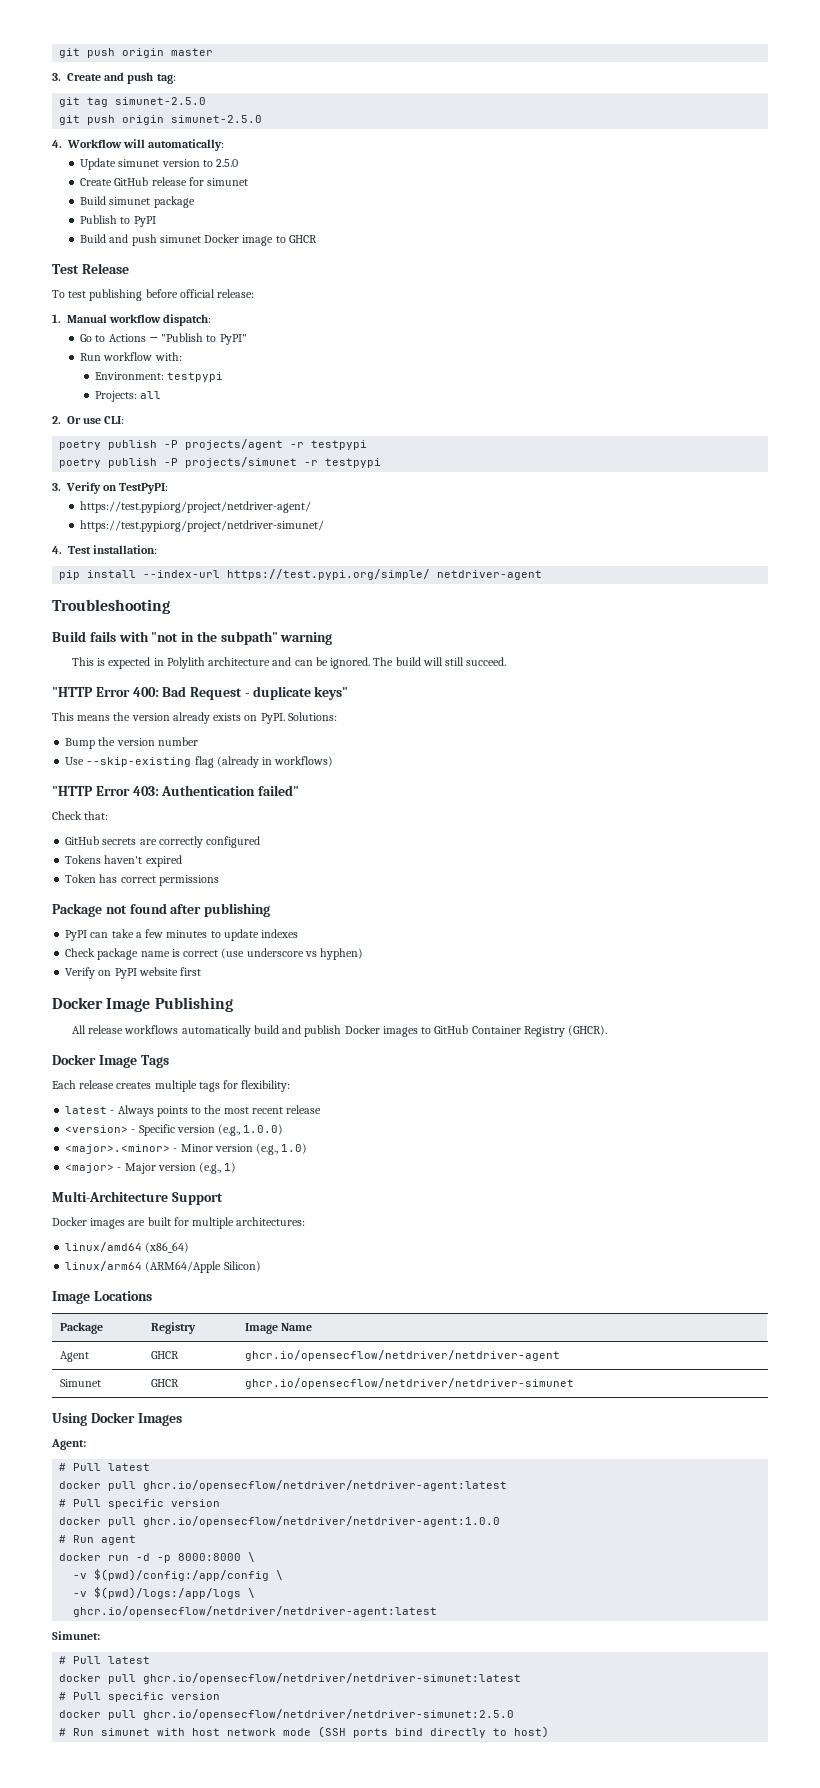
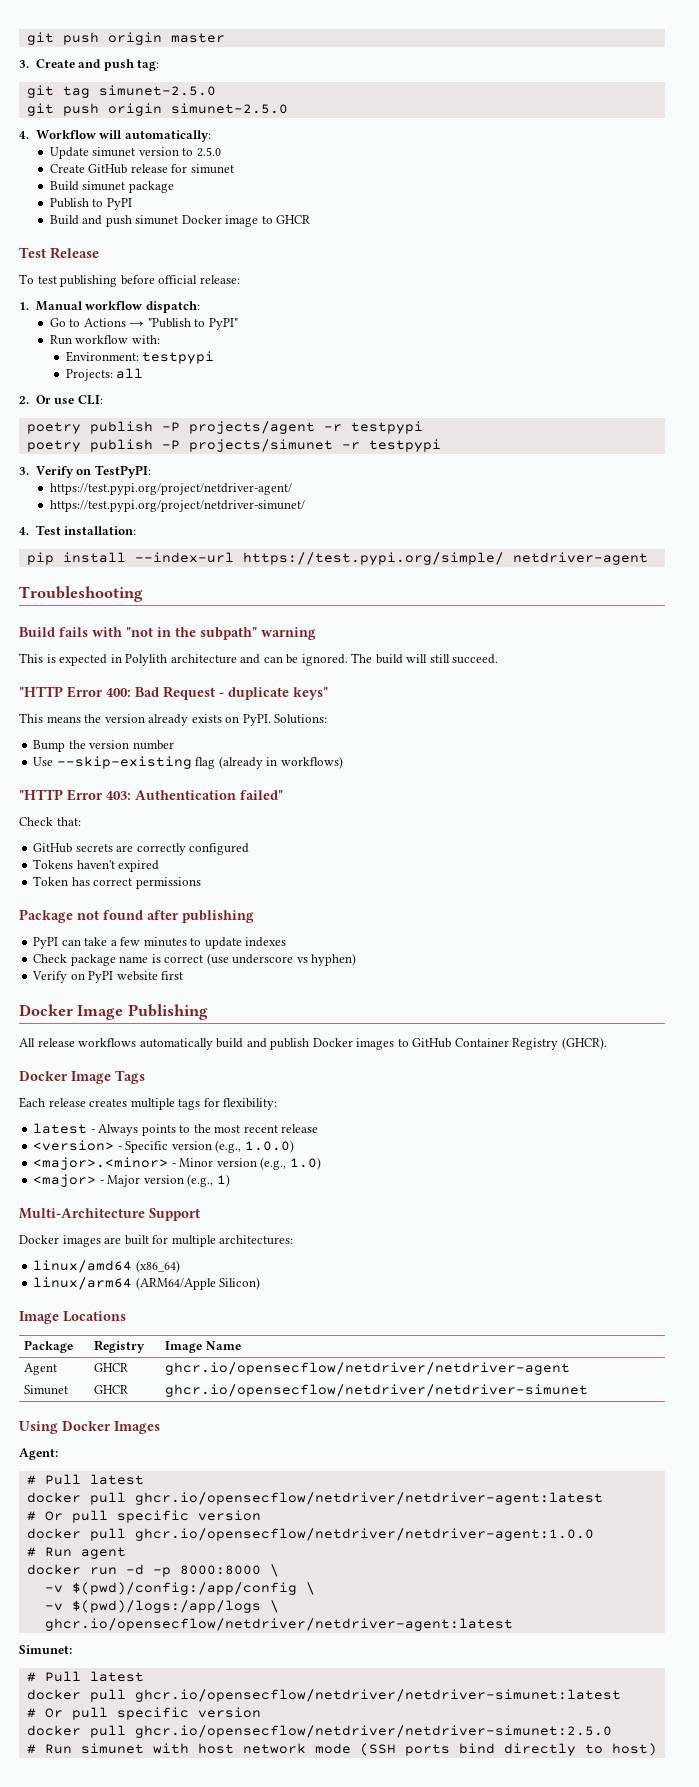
[73,1499,102,1507] Pull -> [44,1510,108,1523] Or pull
[73,1692,102,1700] Pull -> [44,1707,108,1720] Or pull

